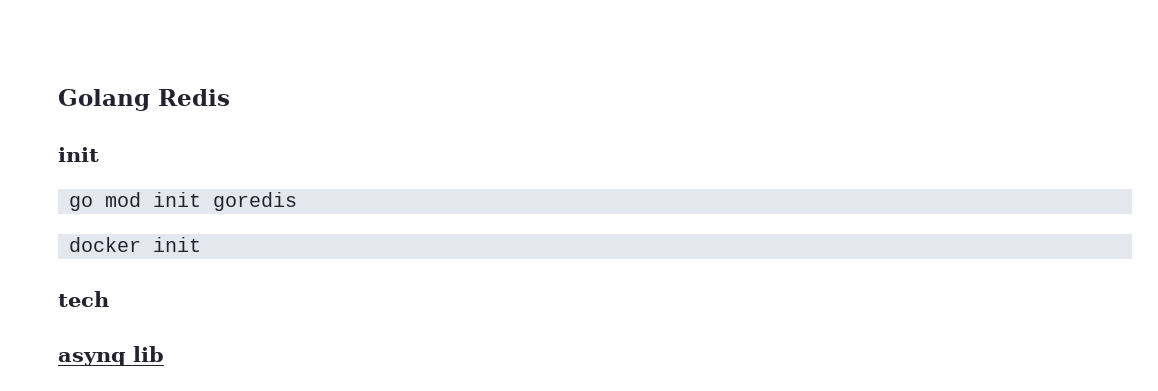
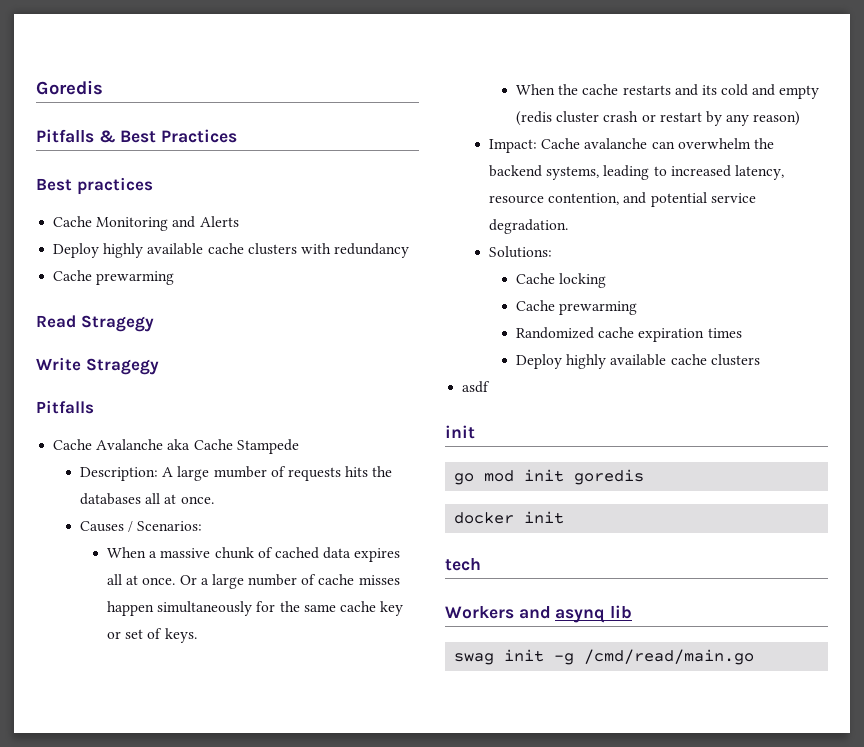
[58,89,230,111] Golang Redis -> [36,80,103,95] [36,129,238,143] [36,177,153,195] [53,216,239,231] [53,243,410,258] [53,270,175,285] [36,315,154,332] [36,357,159,375] [36,400,94,414] [53,439,299,454] [80,466,393,481] [80,493,214,505] [80,521,203,532] [106,547,401,562] [106,574,400,589] [106,601,404,616] [106,628,197,643] [515,84,820,99] [515,111,801,126] [489,138,774,153] [489,165,784,180] [489,192,756,207] [489,219,569,234] [489,246,553,258] [515,273,607,288] [515,300,638,315] [515,327,742,342] [515,354,760,369] [462,381,491,393] Goredis // Pitfalls & Best Practices // Best practices // Cache Monitoring and Alerts // Deploy highly available cache clusters with redundancy // Cache prewarming // Read Stragegy // Write Stragegy // Pitfalls // Cache Avalanche aka Cache Stampede // Description: A large mumber of requests hits the databases all at once. // Causes / Scenarios: // When a massive chunk of cached data expires all at once. Or a large number of cache misses happen simultaneously for the same cache key or set of keys. // When the cache restarts and its cold and empty (redis cluster crash or restart by any reason) // Impact: Cache avalanche can overwhelm the backend systems, leading to increased latency, resource contention, and potential service degradation. // Solutions: // Cache locking // Cache prewarming // Randomized cache expiration times // Deploy highly available cache clusters // asdf
(109, 299) none -> [445,606,551,619] Workers and
(164, 354) none -> [454,649,755,665] // swag init -g /cmd/read/main.go

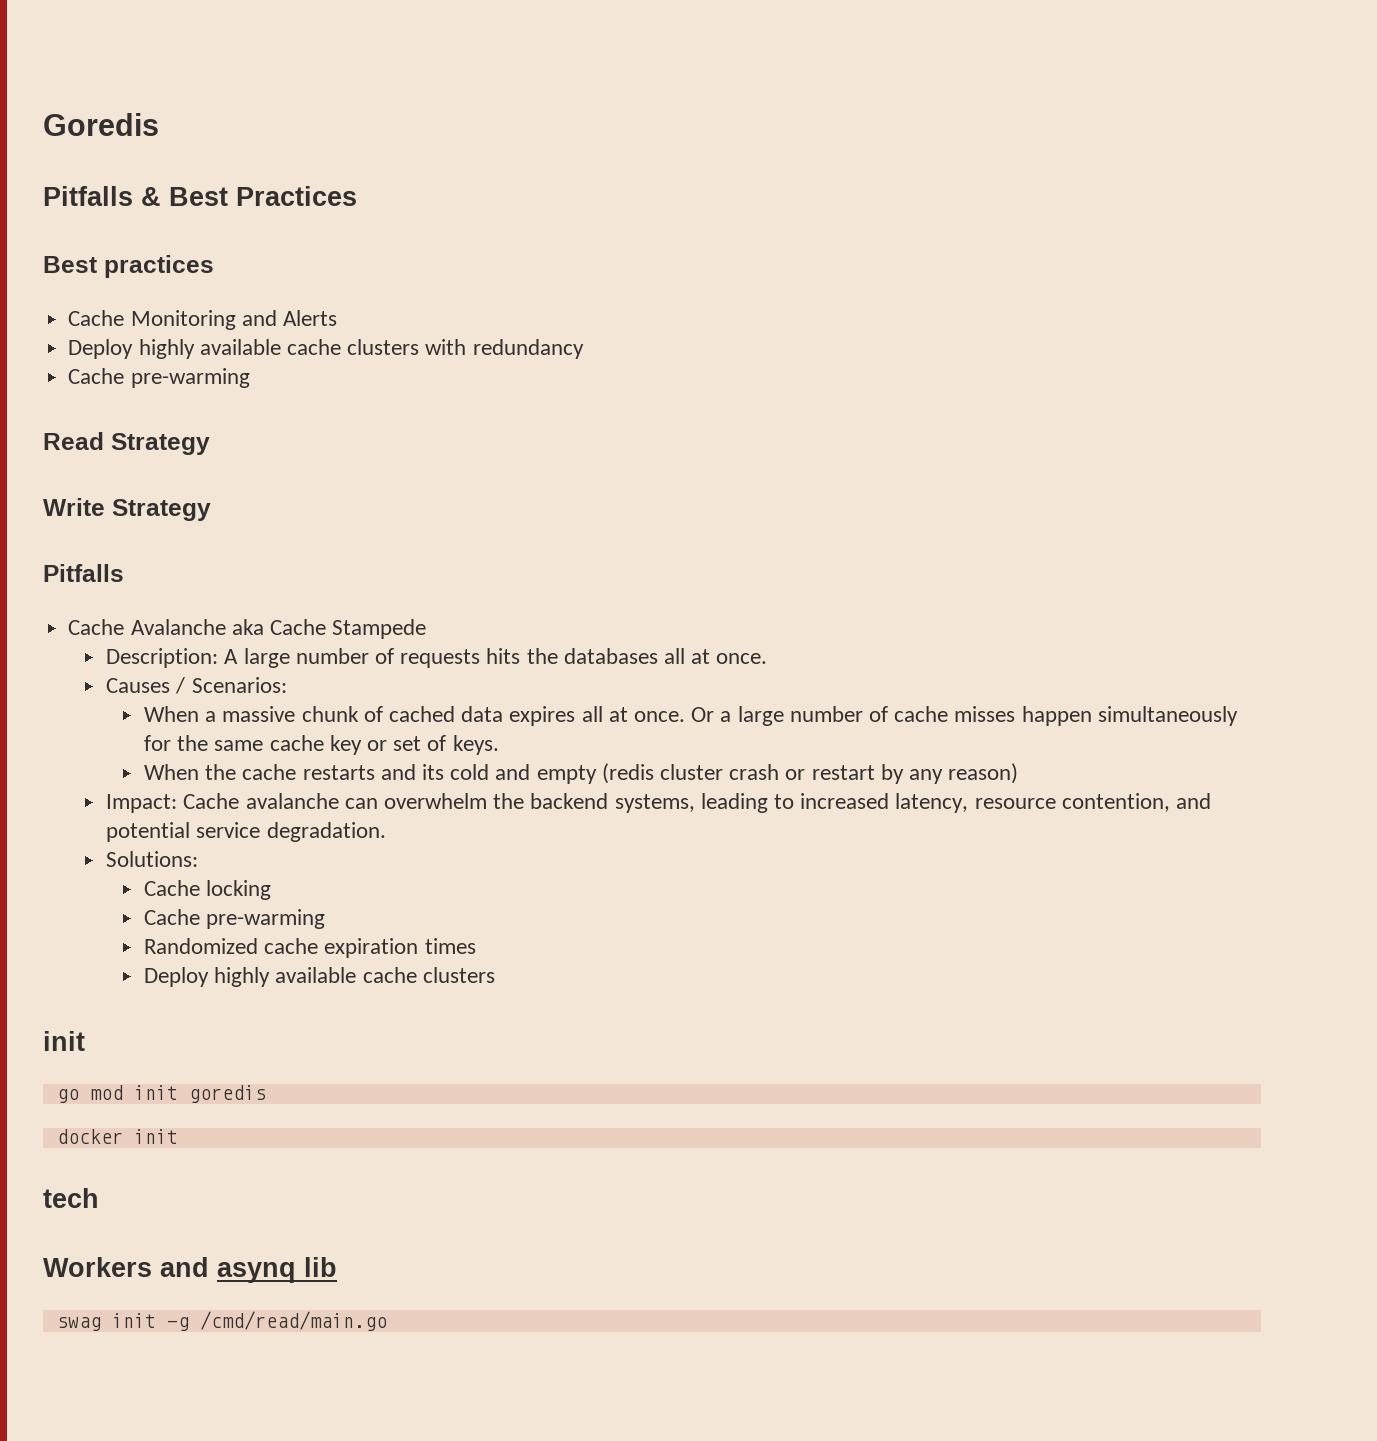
[96,271,175,285] prewarming -> [130,368,250,388] pre-warming
[80,315,154,332] Stragegy -> [111,433,210,455] Strategy
[85,358,159,375] Stragegy -> [112,499,211,521] Strategy
[213,466,267,478] mumber -> [295,648,369,664] number
[559,301,638,315] prewarming -> [206,909,326,929] pre-warming
[462,381,491,393] // asdf -> (495, 975) none

